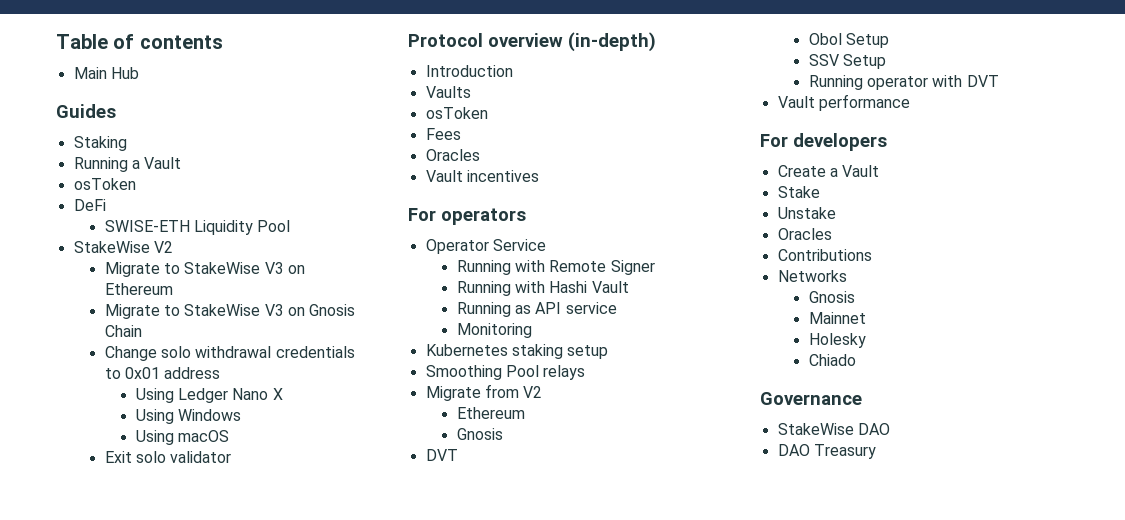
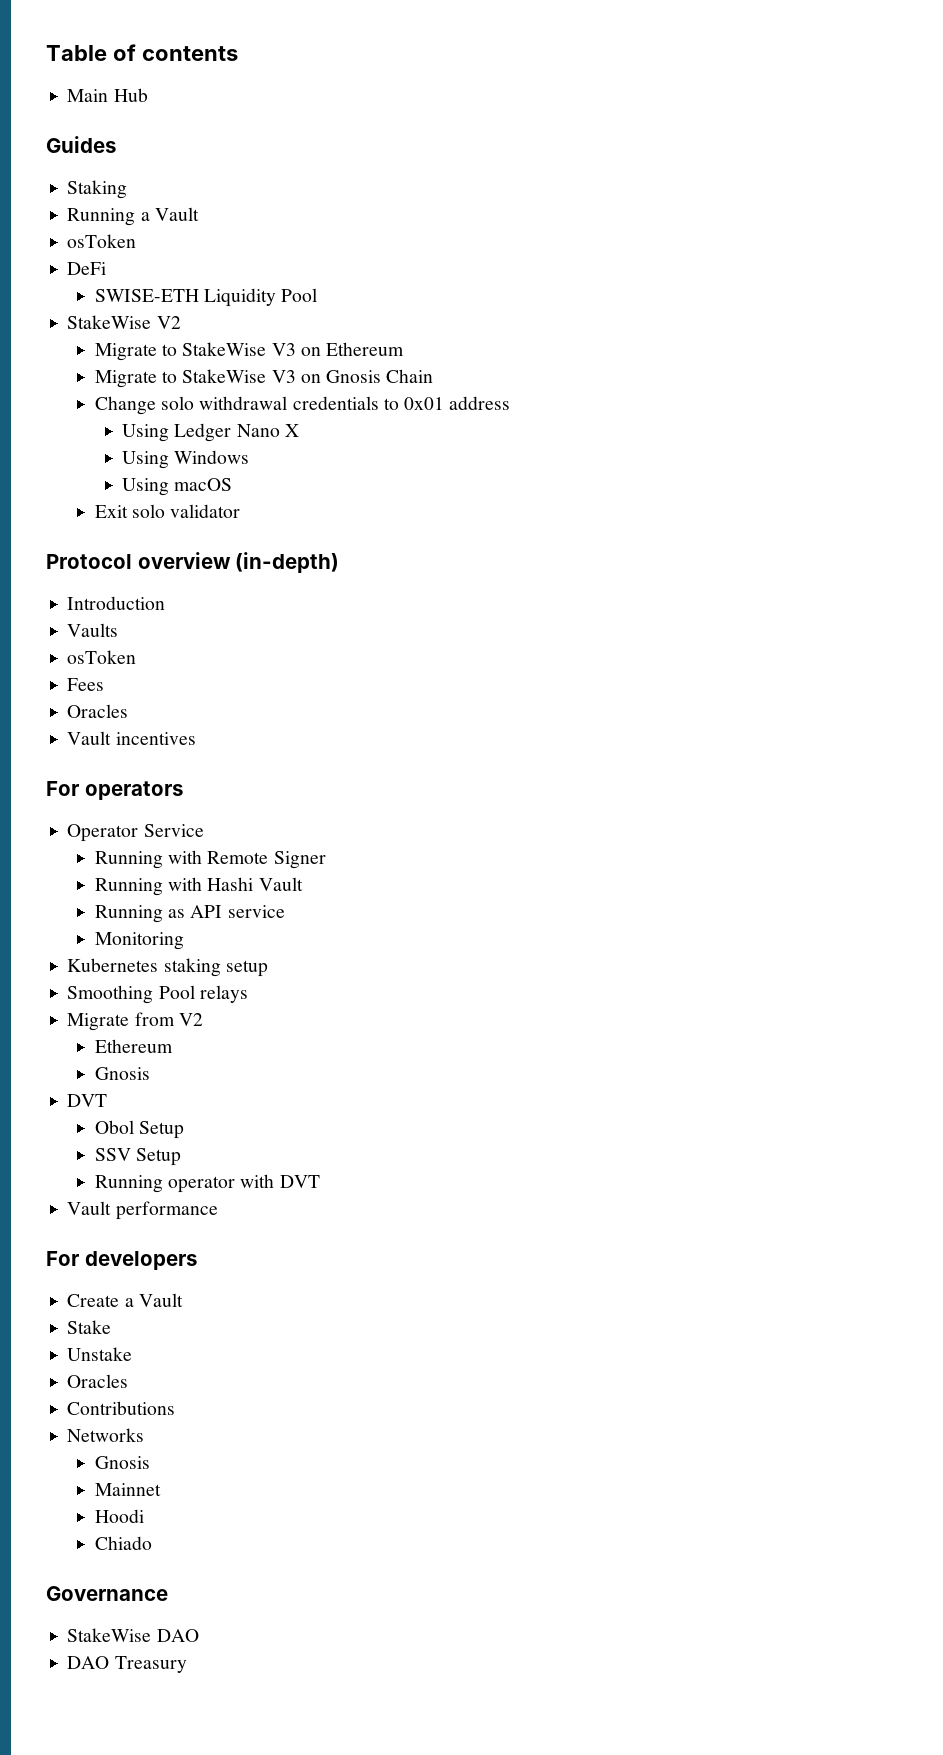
[808,333,866,348] Holesky -> [94,1509,144,1523] Hoodi

